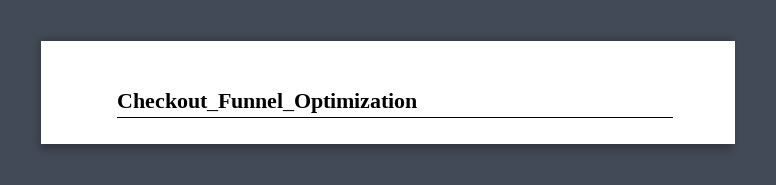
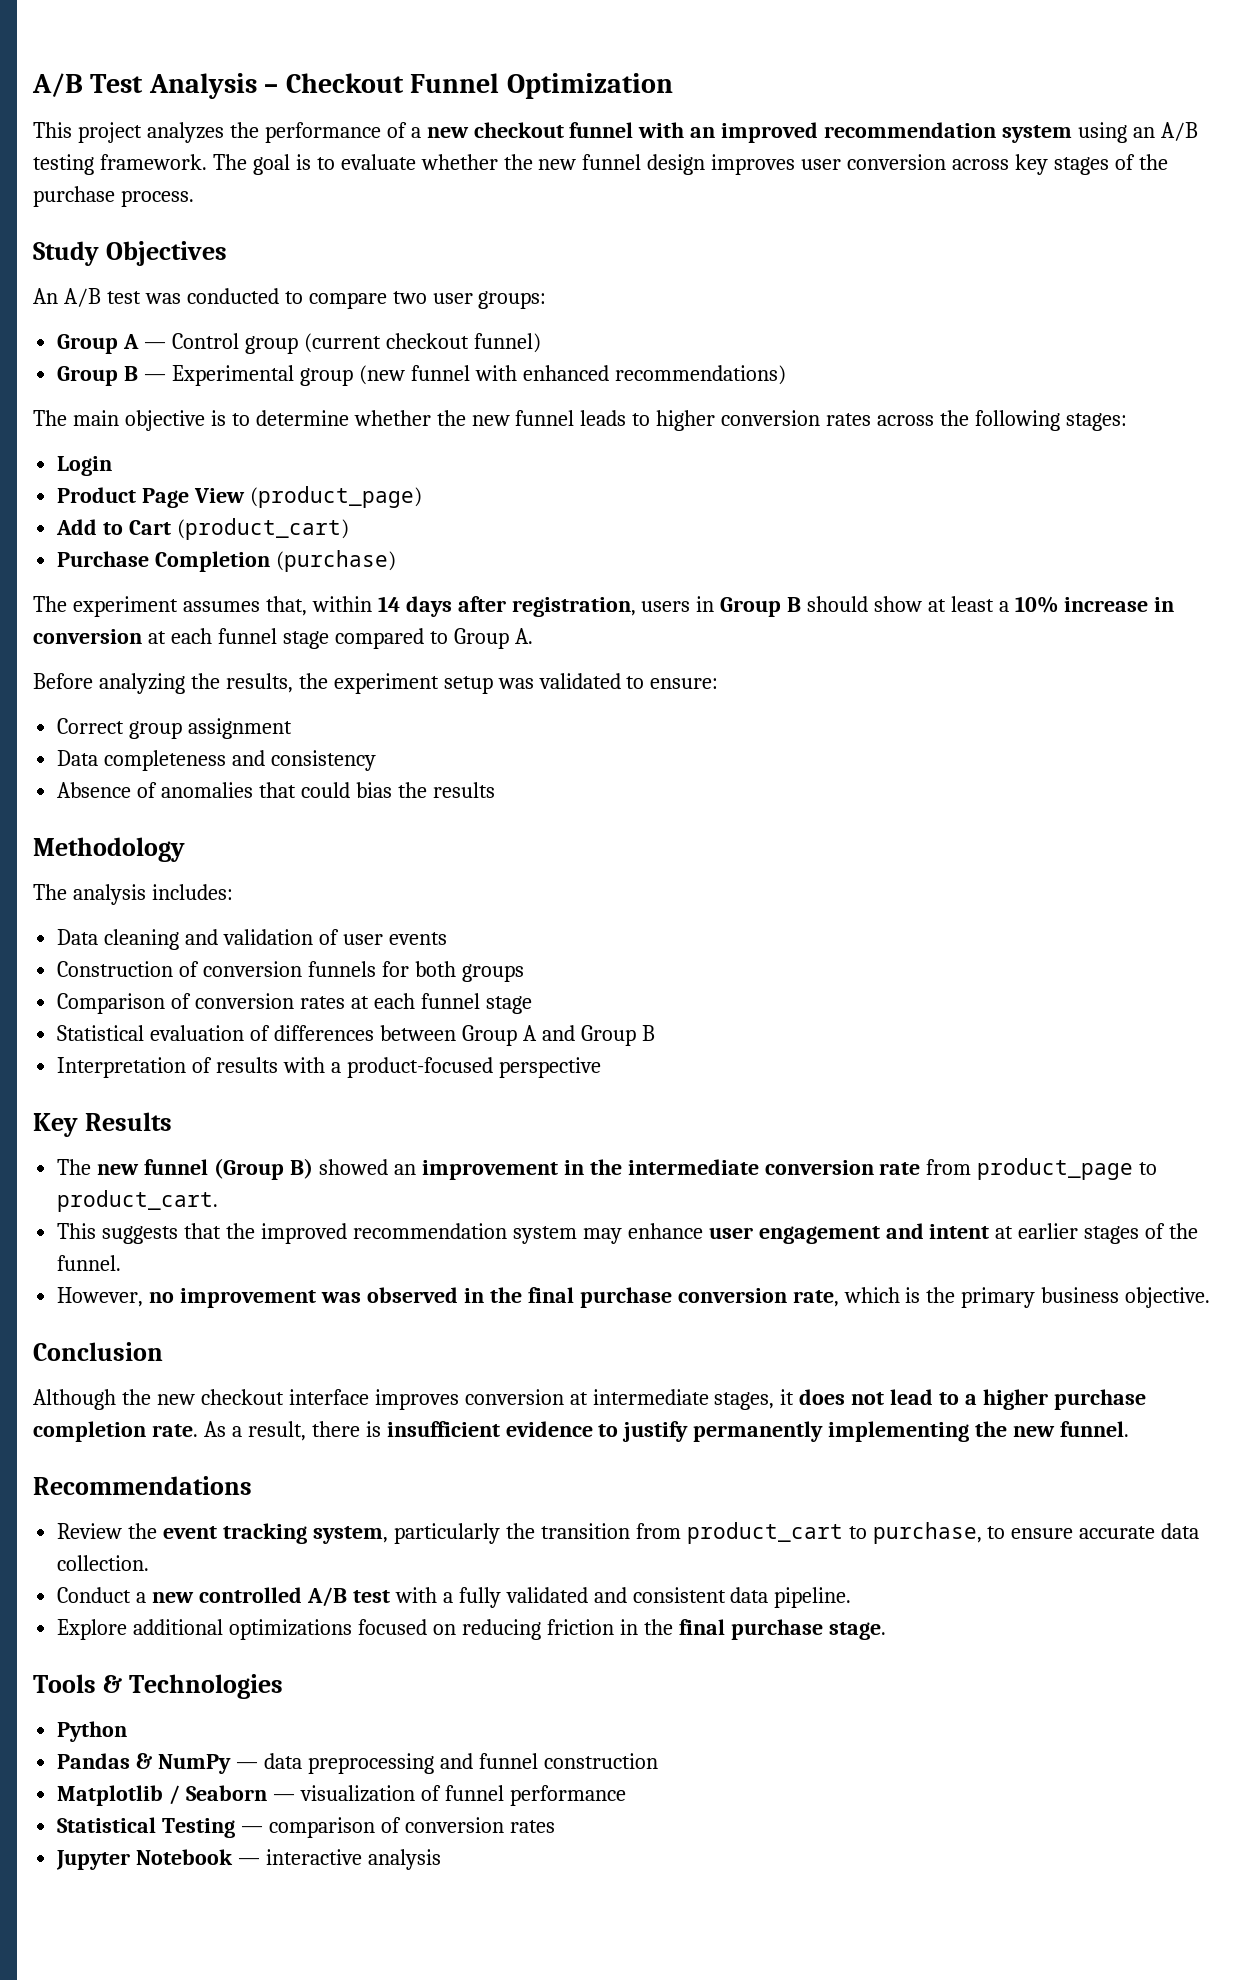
[117,93,417,113] Checkout_Funnel_Optimization -> [32,73,673,99] [33,122,1198,143] [33,154,1168,175] [33,186,194,207] [33,241,227,266] [33,288,547,309] [57,333,541,354] [57,365,786,386] [33,410,1127,431] [57,456,113,476] [57,486,423,508] [56,518,350,540] [57,550,397,572] [33,596,1174,617] [33,628,533,649] [33,673,719,694] [57,718,293,739] [57,750,377,771] [57,782,495,798] [33,837,185,862] [33,884,233,905] [57,929,447,950] [57,961,524,982] [57,993,532,1014] [57,1025,655,1046] [57,1057,601,1078] [33,1112,172,1137] [57,1158,1158,1180] [57,1190,219,1212] [57,1223,1199,1244] [57,1255,122,1271] [57,1287,1211,1308] [33,1342,163,1361] [33,1389,1146,1410] [33,1421,1130,1442] [33,1476,252,1495] [57,1522,1200,1544] [57,1555,150,1571] [57,1587,852,1608] [57,1619,886,1640] [33,1674,283,1699] [57,1721,128,1742] [57,1753,658,1774] [57,1785,626,1806] [57,1817,555,1838] [56,1849,441,1870] A/B Test Analysis – Checkout Funnel Optimization // This project analyzes the performance of a new checkout funnel with an improved recommendation system using an A/B testing framework. The goal is to evaluate whether the new funnel design improves user conversion across key stages of the purchase process. // Study Objectives // An A/B test was conducted to compare two user groups: // Group A — Control group (current checkout funnel) // Group B — Experimental group (new funnel with enhanced recommendations) // The main objective is to determine whether the new funnel leads to higher conversion rates across the following stages: // Login // Product Page View (product_page) // Add to Cart (product_cart) // Purchase Completion (purchase) // The experiment assumes that, within 14 days after registration, users in Group B should show at least a 10% increase in conversion at each funnel stage compared to Group A. // Before analyzing the results, the experiment setup was validated to ensure: // Correct group assignment // Data completeness and consistency // Absence of anomalies that could bias the results // Methodology // The analysis includes: // Data cleaning and validation of user events // Construction of conversion funnels for both groups // Comparison of conversion rates at each funnel stage // Statistical evaluation of differences between Group A and Group B // Interpretation of results with a product-focused perspective // Key Results // The new funnel (Group B) showed an improvement in the intermediate conversion rate from product_page to product_cart. // This suggests that the improved recommendation system may enhance user engagement and intent at earlier stages of the funnel. // However, no improvement was observed in the final purchase conversion rate, which is the primary business objective. // Conclusion // Although the new checkout interface improves conversion at intermediate stages, it does not lead to a higher purchase completion rate. As a result, there is insufficient evidence to justify permanently implementing the new funnel. // Recommendations // Review the event tracking system, particularly the transition from product_cart to purchase, to ensure accurate data collection. // Conduct a new controlled A/B test with a fully validated and consistent data pipeline. // Explore additional optimizations focused on reducing friction in the final purchase stage. // Tools & Technologies // Python // Pandas & NumPy — data preprocessing and funnel construction // Matplotlib / Seaborn — visualization of funnel performance // Statistical Testing — comparison of conversion rates // Jupyter Notebook — interactive analysis

